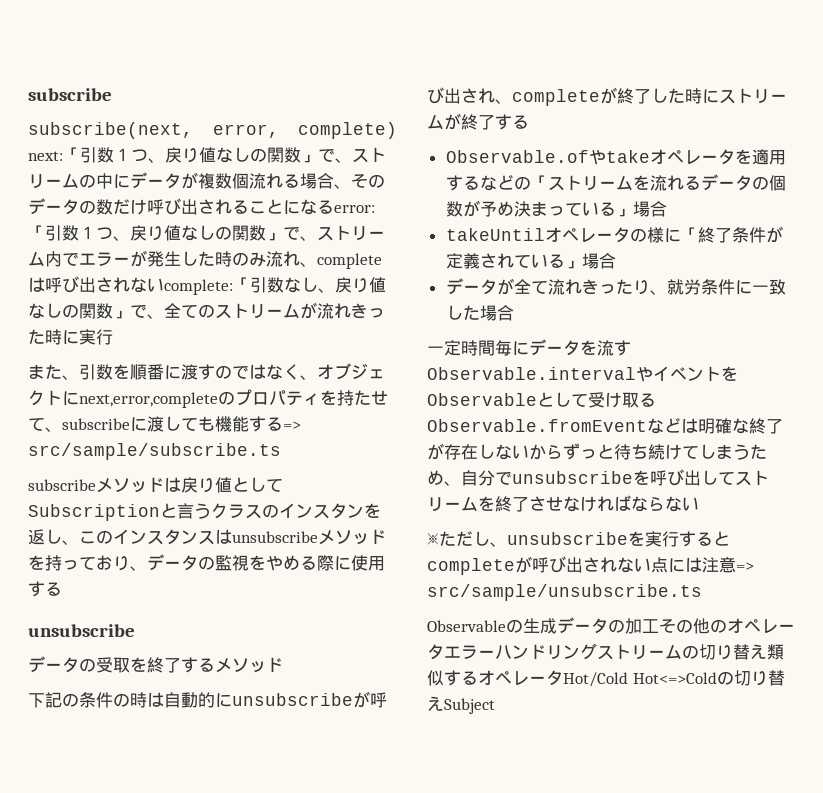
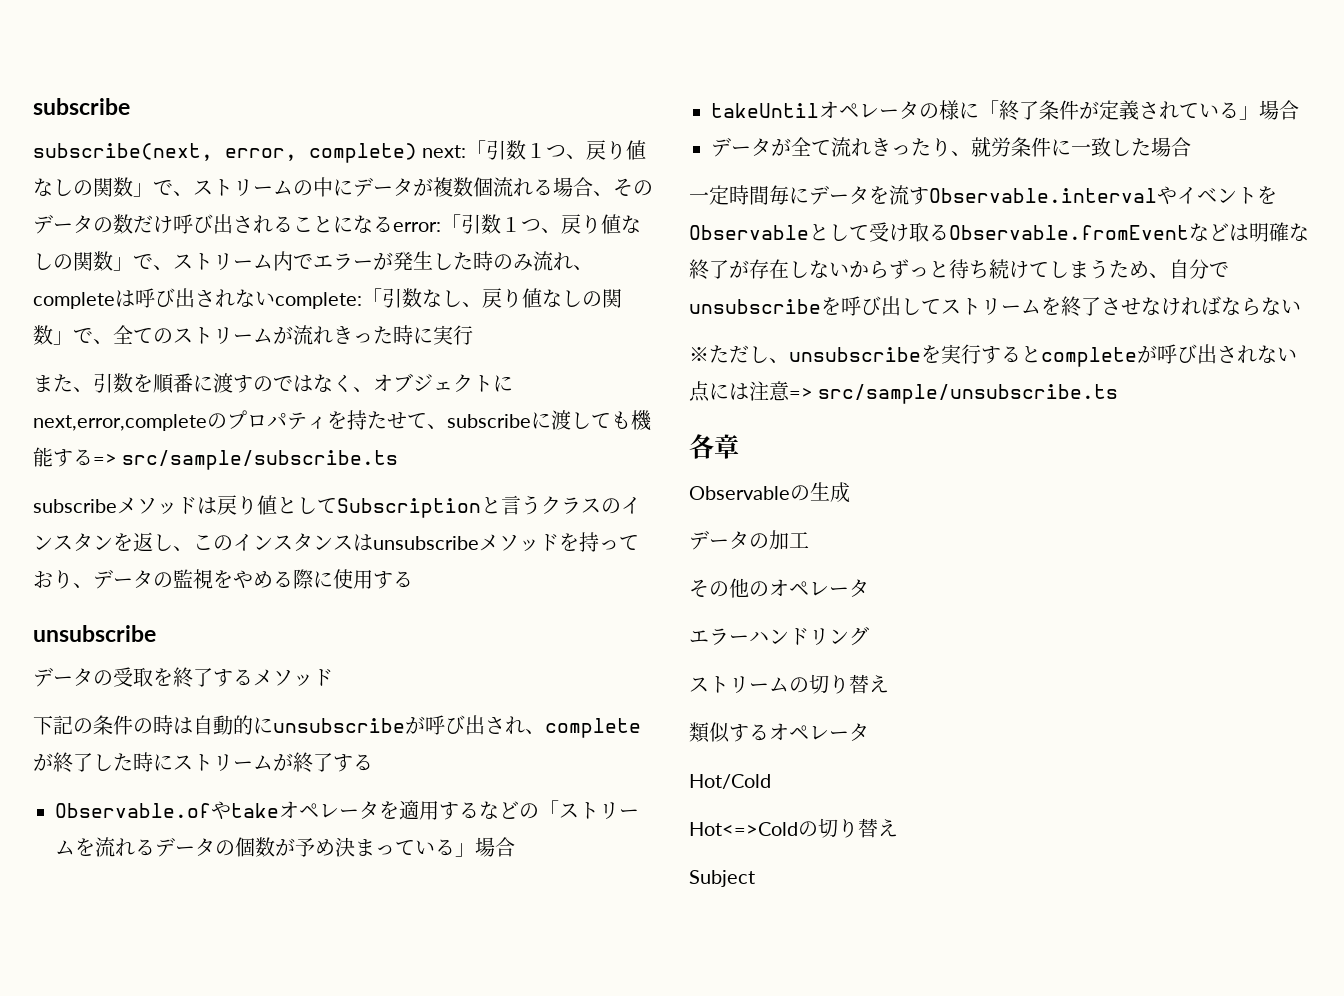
(702, 592) none -> [689,434,739,459] // 各章
(557, 626) none -> (850, 492) //
(659, 626) none -> (809, 540) //
(444, 652) none -> (869, 588) //
(597, 651) none -> (869, 636) //
(767, 651) none -> (889, 684) //
(563, 678) none -> (869, 732) //
(628, 679) none -> (771, 781) //
(444, 703) none -> (898, 828) //

